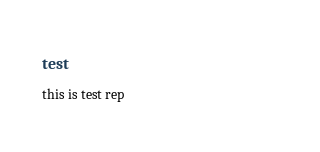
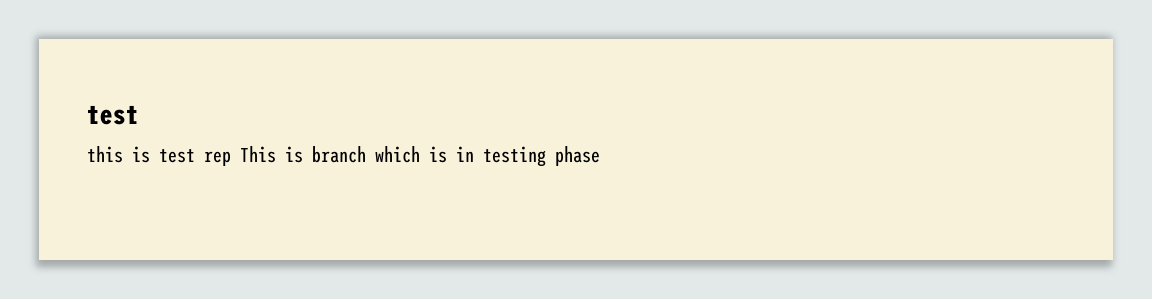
(125, 96) none -> [240,146,600,167] This is branch which is in testing phase

